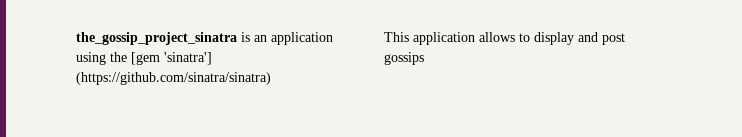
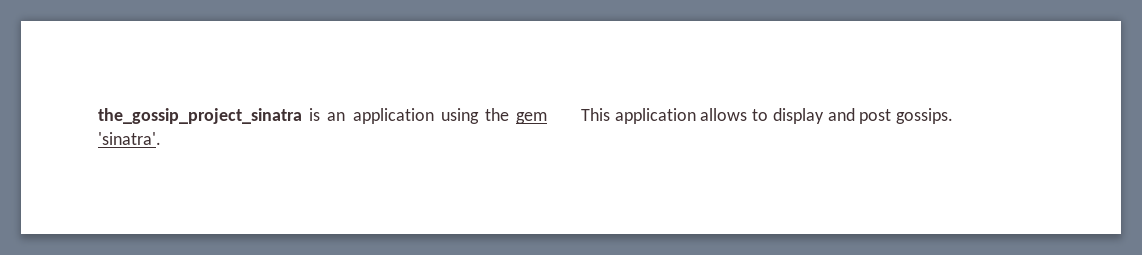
[131,52,212,65] [76,72,271,85] [gem 'sinatra'] (https://github.com/sinatra/sinatra) -> [516,112,547,124] [98,132,161,145] gem 'sinatra'.
[384,52,424,65] gossips -> [896,108,954,124] gossips.

